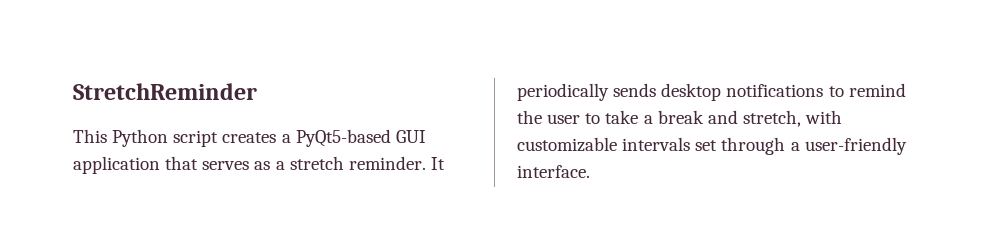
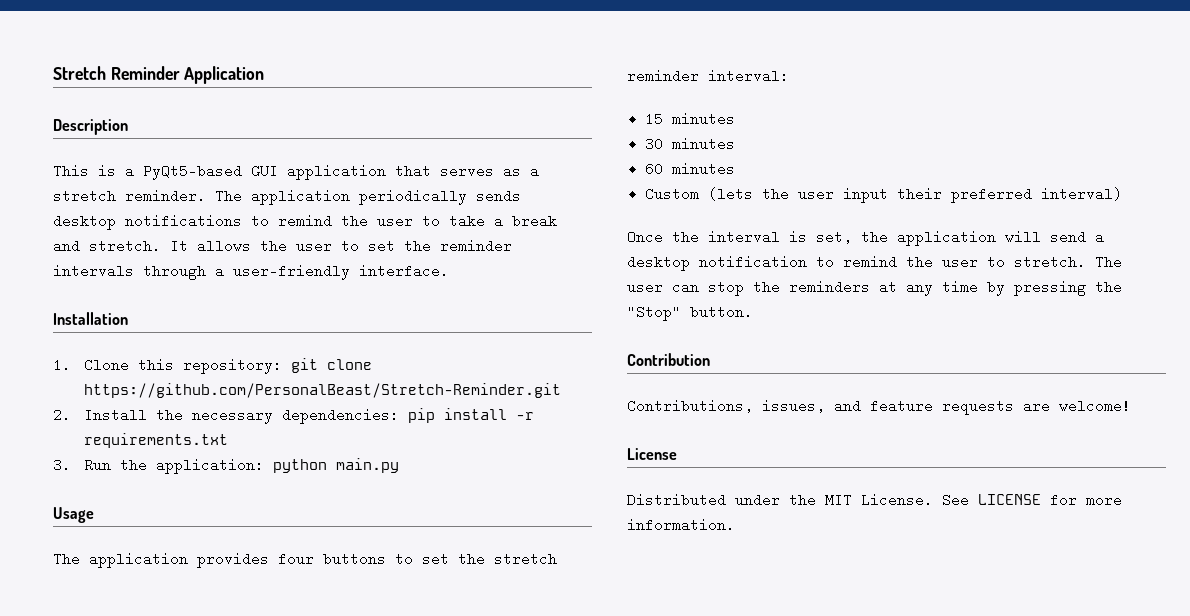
[73,83,257,100] [73,129,277,147] StretchReminder // This Python script creates -> [53,66,265,84] [53,119,128,135] [53,164,116,178] Stretch Reminder Application // Description // This is
[430,157,445,170] It -> [215,189,350,205] The application
[742,110,843,127] [517,137,907,155] [517,165,590,178] stretch, with customizable intervals set through a user-friendly interface. -> [89,239,512,253] [53,264,449,280] [53,312,128,325] [53,358,372,374] [83,383,561,398] [53,408,534,424] [83,433,228,448] [53,458,399,474] [53,507,94,523] [53,552,557,568] [627,69,789,83] [645,112,736,126] [645,137,736,151] [645,162,736,176] [645,187,1123,203] [627,230,1104,246] [627,255,1122,271] [627,280,1122,296] [627,305,753,321] [627,353,710,366] [627,399,1131,415] [627,448,677,460] [627,493,1122,507] [627,518,735,532] stretch. It allows the user to set the reminder intervals through a user-friendly interface. // Installation // 1. Clone this repository: git clone https://github.com/PersonalBeast/Stretch-Reminder.git // 2. Install the necessary dependencies: pip install -r requirements.txt // 3. Run the application: python main.py // Usage // The application provides four buttons to set the stretch reminder interval: // 15 minutes // 30 minutes // 60 minutes // Custom (lets the user input their preferred interval) // Once the interval is set, the application will send a desktop notification to remind the user to stretch. The user can stop the reminders at any time by pressing the "Stop" button. // Contribution // Contributions, issues, and feature requests are welcome! // License // Distributed under the MIT License. See LICENSE for more information.

